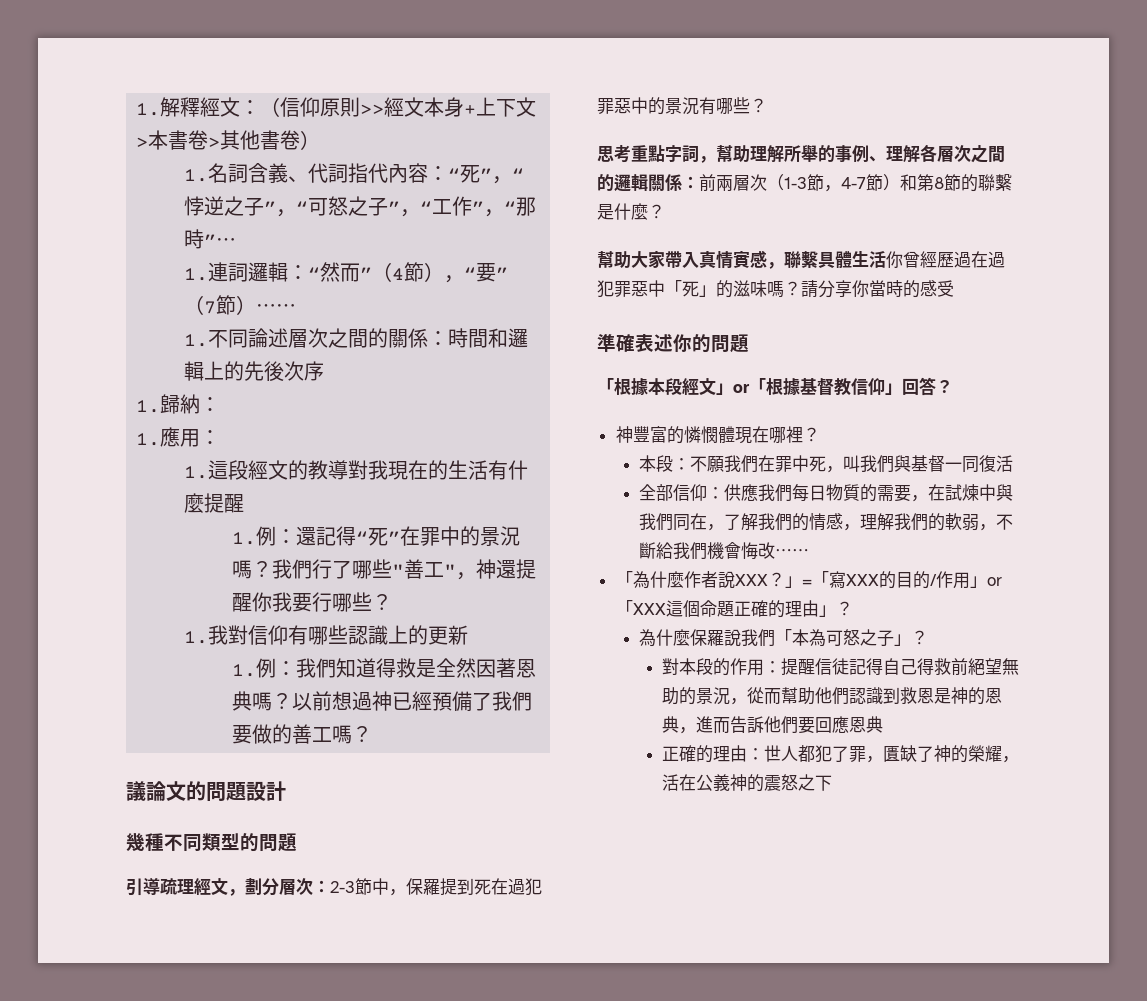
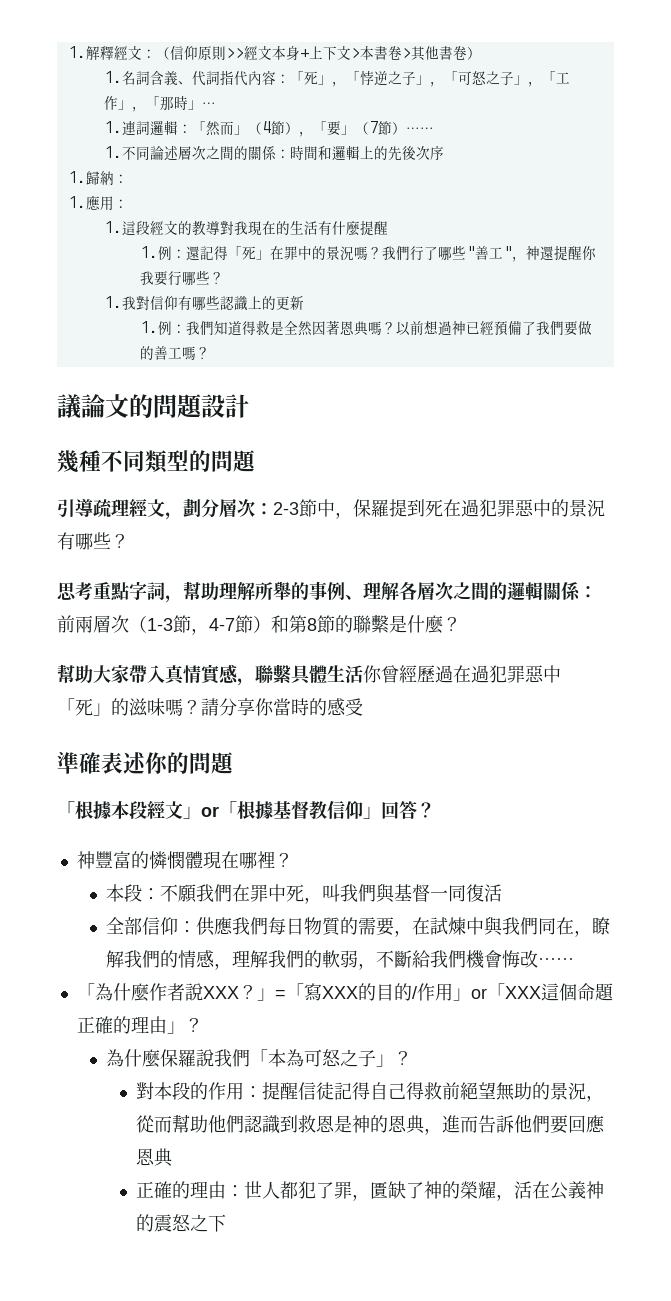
[448,165,525,184] [184,196,537,217] [184,229,237,249] “死”，“悖逆之子”，“可怒之子”，“工作”，“那時”⋯ -> [289,70,570,87] [103,95,216,112] 「死」，「悖逆之子」，「可怒之子」，「工作」，「那時」⋯
[308,262,373,282] “然而” -> [191,121,248,136] 「然而」
[464,263,509,282] “要” -> [312,121,355,136] 「要」
[356,528,401,546] “死” -> [227,246,270,260] 「死」
[723,514,741,530] 了 -> [592,917,611,935] 瞭

